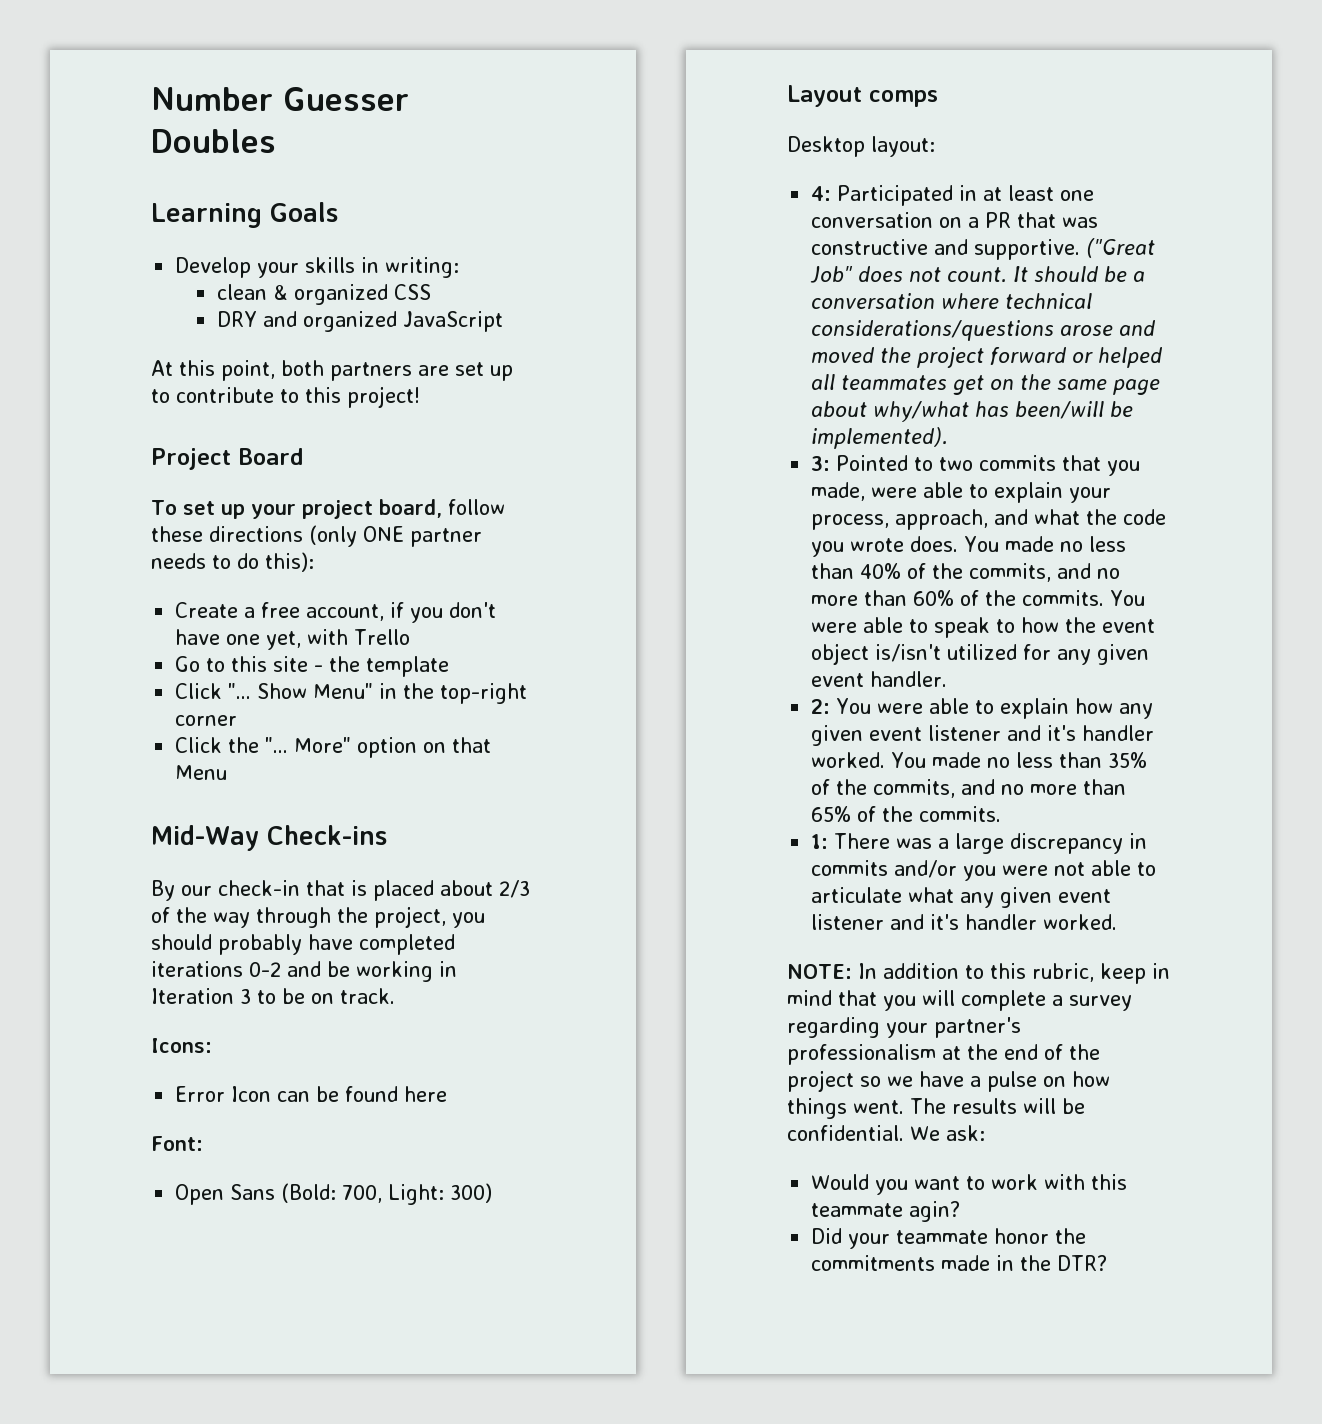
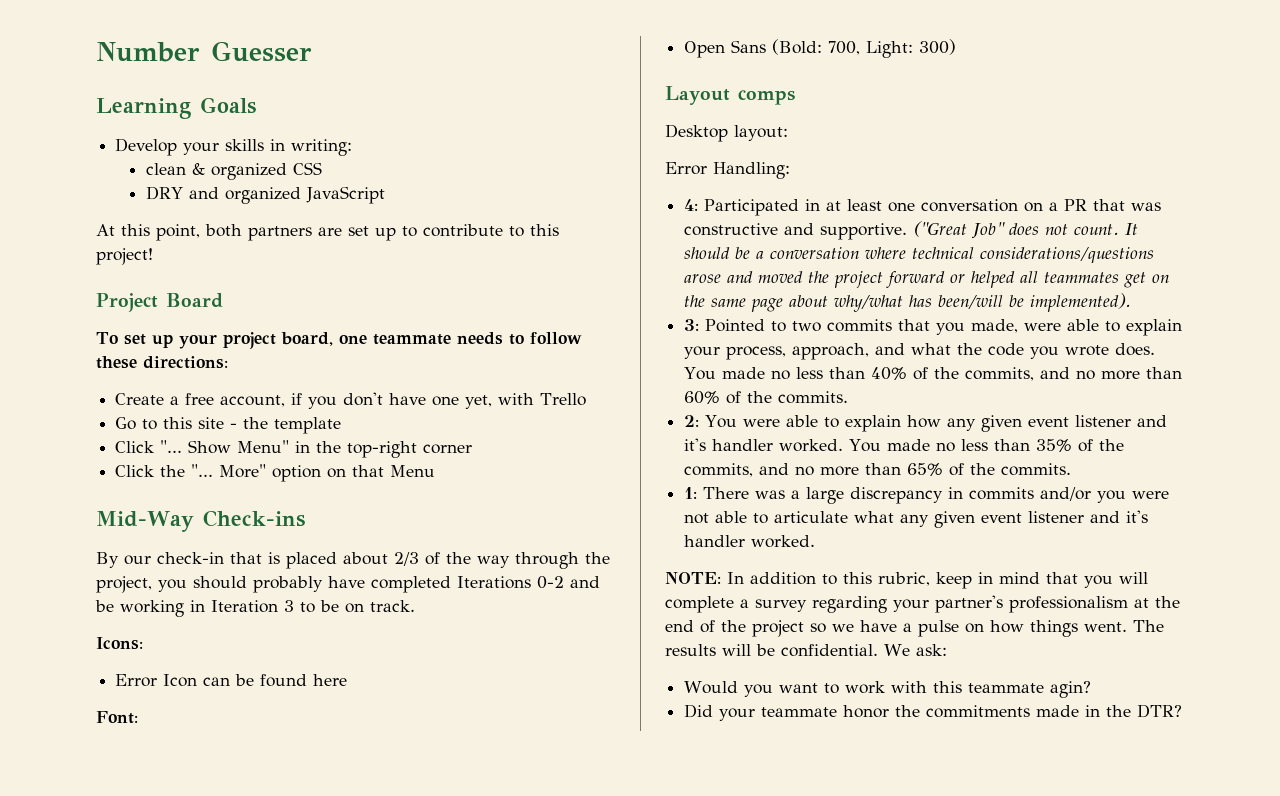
[151,129,276,153] Doubles -> (312, 51) none
[447,499,505,515] [151,525,482,547] [151,552,314,572] follow these directions (only ONE partner needs to do this): -> [338,332,582,345] [96,356,228,369] one teammate needs to follow these directions:
[151,961,243,977] iterations -> [457,576,531,589] Iterations
(935, 146) none -> [665,162,790,179] // Error Handling:
[1110,590,1146,606] [811,617,1156,638] [811,643,1150,665] [811,671,948,687] You were able to speak to how the event object is/isn't utilized for any given event handler. -> (849, 397) none

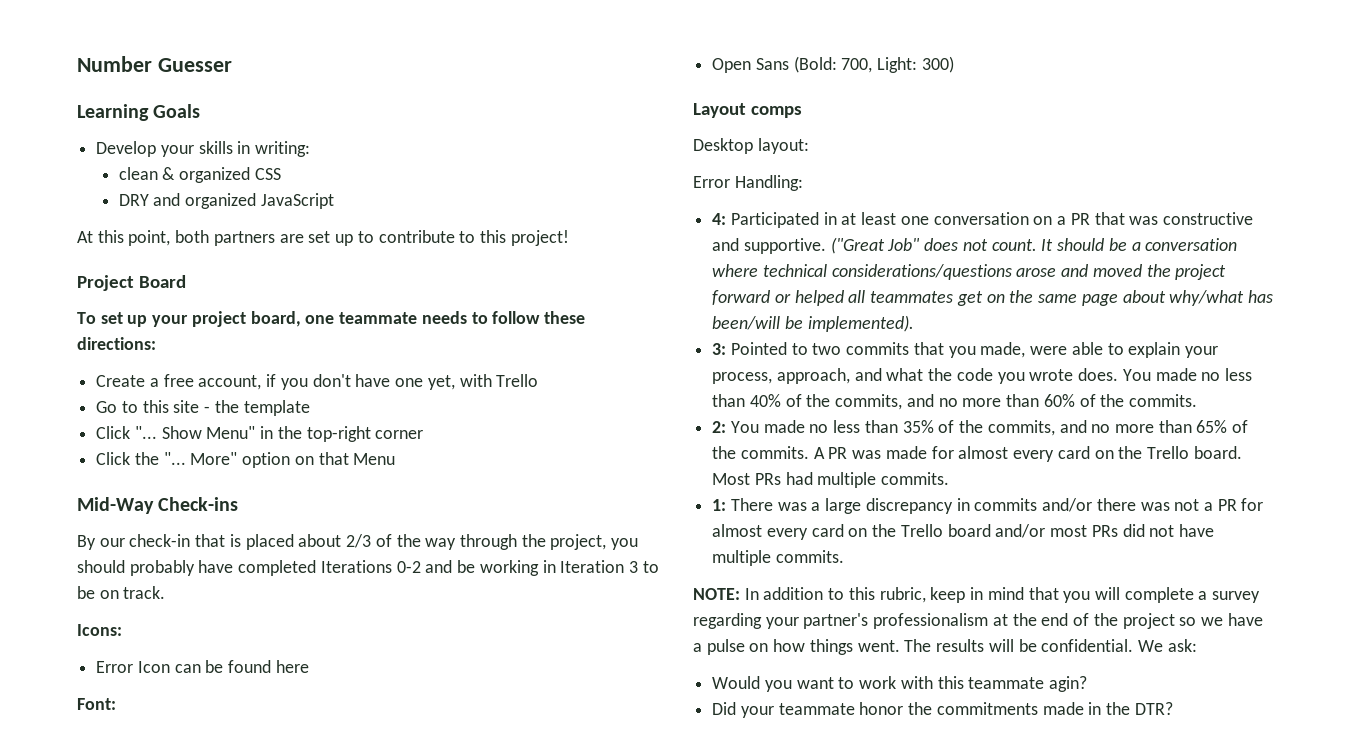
[743,415,1168,432] [684,438,882,452] were able to explain how any given event listener and it's handler worked. You -> (759, 427) none
(1072, 469) none -> [813,446,1242,462] [712,472,950,488] A PR was made for almost every card on the Trello board. Most PRs had multiple commits.
[1097,490,1170,503] [684,510,1149,528] [684,535,816,548] you were not able to articulate what any given event listener and it's handler worked. -> [1096,498,1264,511] [712,524,1214,540] [712,550,844,566] there was not a PR for almost every card on the Trello board and/or most PRs did not have multiple commits.

